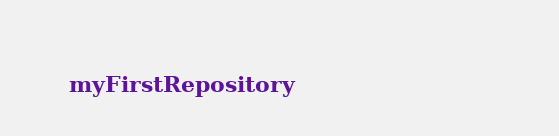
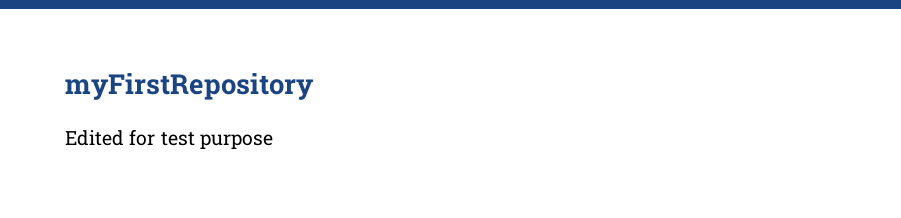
(296, 86) none -> [65,129,273,149] // Edited for test purpose

